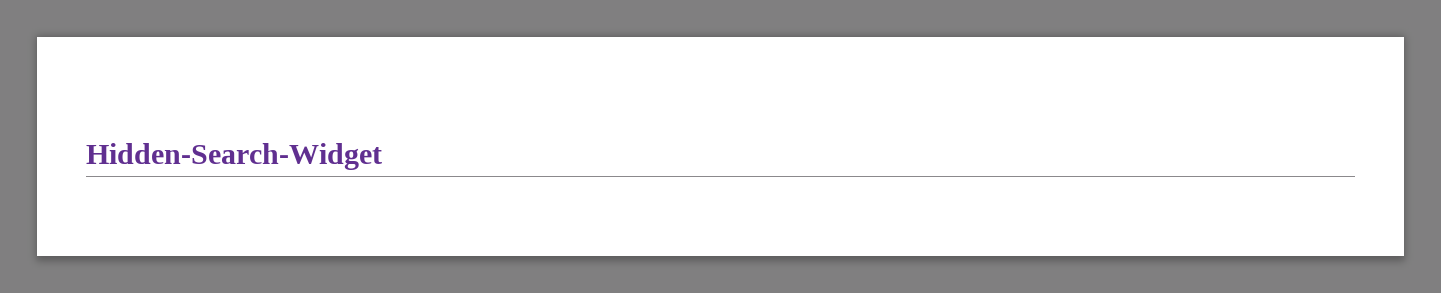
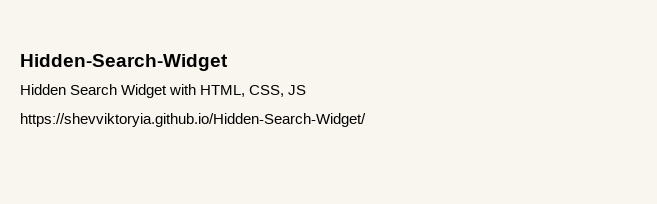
(382, 156) none -> [20,84,307,98] [20,113,366,127] // Hidden Search Widget with HTML, CSS, JS // https://shevviktoryia.github.io/Hidden-Search-Widget/

